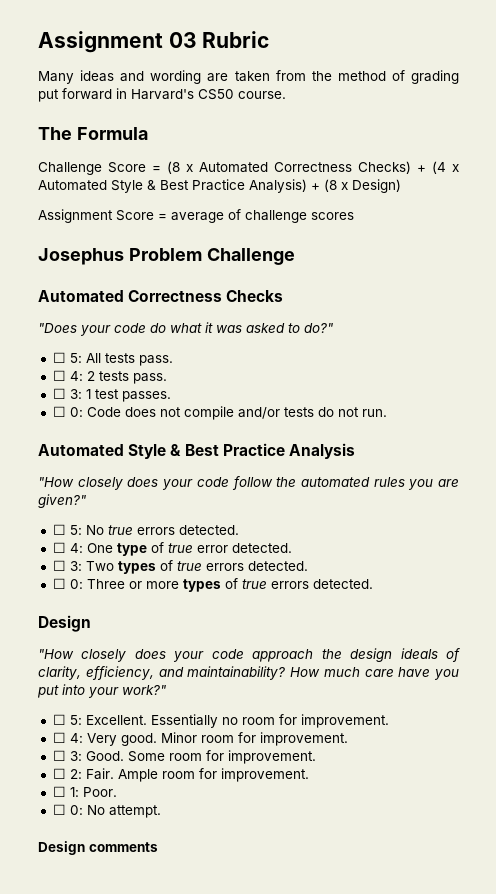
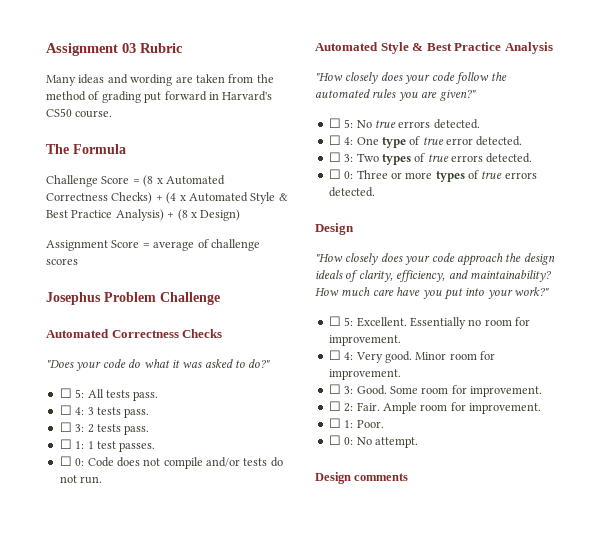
(83, 376) none -> [87,407,150,418] [59,422,85,432] 3 tests pass. // ☐ 3:
[69,389,82,399] 3: -> [75,441,85,449] 1:

